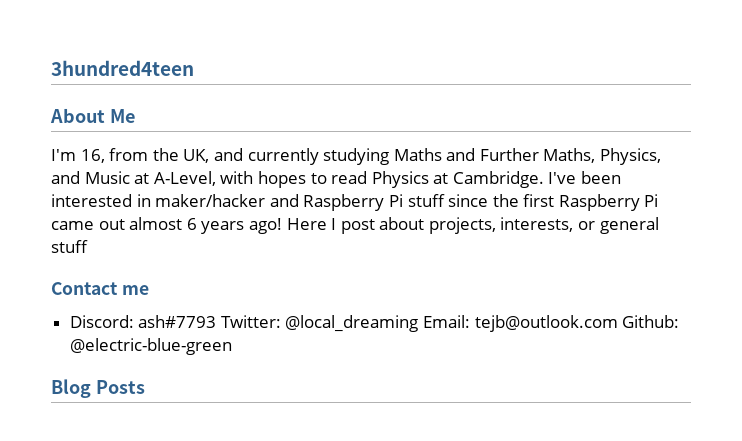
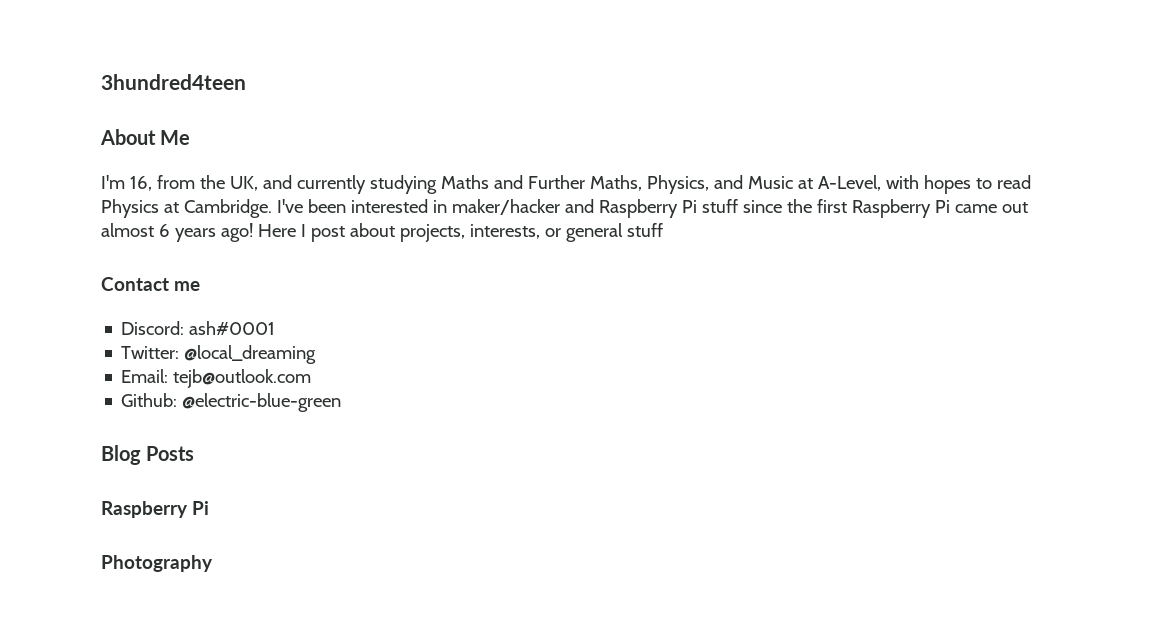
[138,315,217,328] ash#7793 -> [189,321,276,335] ash#0001 //
(419, 323) none -> (317, 354) //
(618, 323) none -> (312, 378) //
(145, 387) none -> [101,501,210,518] [101,555,213,572] // Raspberry Pi // Photography

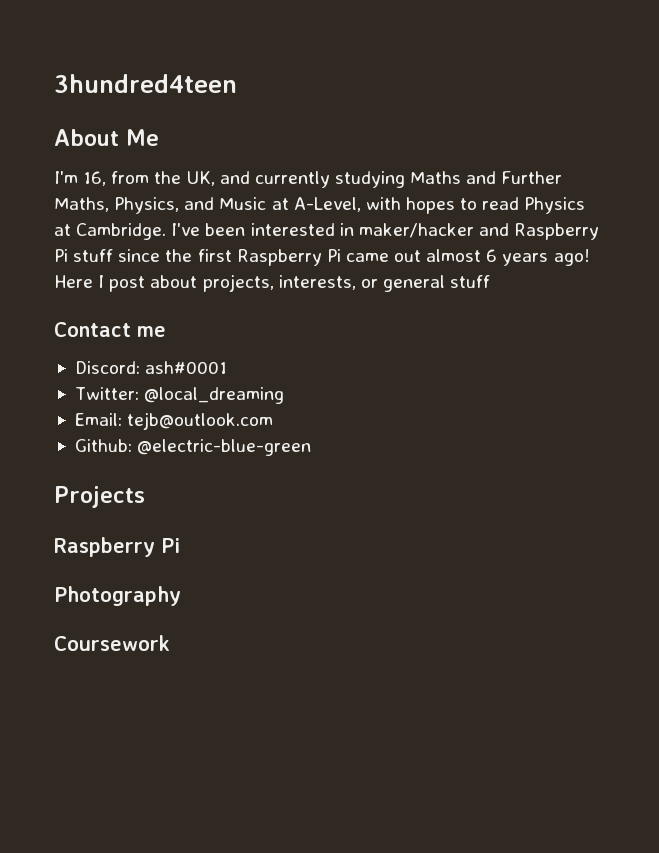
[101,445,195,465] Blog Posts -> [54,486,145,508] Projects
(213, 563) none -> [54,635,170,651] // Coursework

